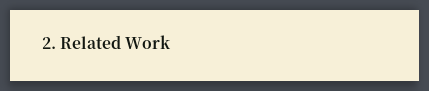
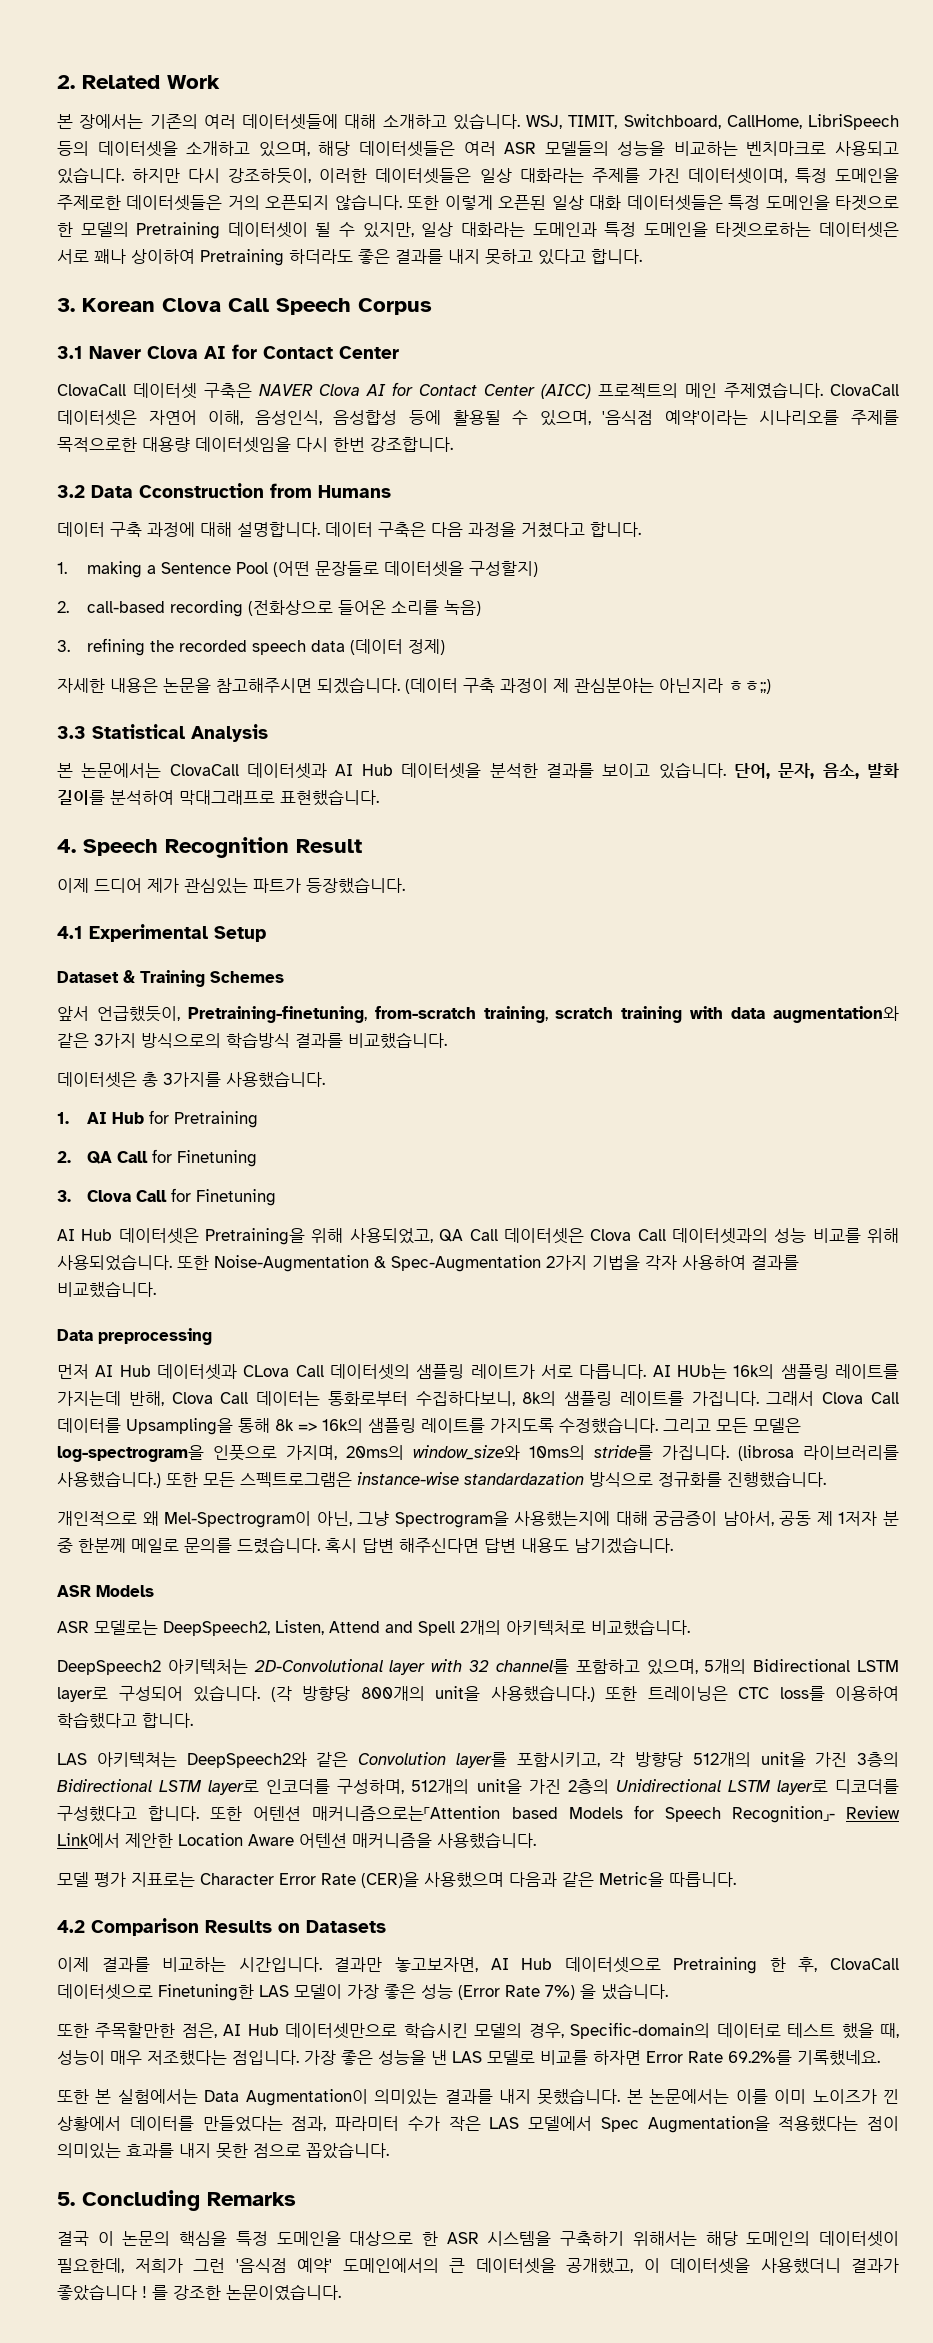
(172, 42) none -> [57,113,899,130] [57,141,900,157] [57,167,900,184] [57,194,899,211] [57,222,900,239] [57,249,642,266] [57,298,432,315] [57,344,399,359] [57,382,899,399] [57,410,899,426] [57,437,453,453] [57,483,391,498] [57,522,641,538] [57,561,538,578] [57,600,481,617] [57,638,445,656] [57,677,771,694] [57,724,268,742] [57,762,899,779] [57,789,379,806] [57,837,362,858] [57,877,405,894] [57,924,266,942] [57,970,284,987] [57,1006,900,1023] [57,1032,447,1049] [57,1071,325,1088] [57,1110,258,1128] [57,1149,257,1167] [57,1188,276,1206] [57,1228,900,1245] [57,1254,799,1272] [57,1281,156,1298] [57,1328,212,1345] [57,1364,900,1380] [57,1391,899,1406] [57,1417,801,1435] [57,1445,899,1462] [57,1471,826,1488] [57,1511,900,1528] [57,1537,673,1554] [57,1585,154,1597] [57,1619,690,1636] [57,1659,900,1675] [57,1685,899,1702] [57,1712,193,1729] [57,1752,899,1768] [57,1779,899,1795] [57,1805,901,1823] [57,1832,536,1849] [57,1872,736,1888] [57,1918,386,1936] [57,1957,899,1974] [57,1983,668,2001] [57,2022,899,2039] [57,2050,880,2066] [57,2088,900,2106] [57,2116,899,2133] [57,2142,389,2159] [57,2190,296,2211] [57,2231,899,2247] [57,2258,899,2274] [57,2284,341,2301] // 본 장에서는 기존의 여러 데이터셋들에 대해 소개하고 있습니다. WSJ, TIMIT, Switchboard, CallHome, LibriSpeech 등의 데이터셋을 소개하고 있으며, 해당 데이터셋들은 여러 ASR 모델들의 성능을 비교하는 벤치마크로 사용되고 있습니다. 하지만 다시 강조하듯이, 이러한 데이터셋들은 일상 대화라는 주제를 가진 데이터셋이며, 특정 도메인을 주제로한 데이터셋들은 거의 오픈되지 않습니다. 또한 이렇게 오픈된 일상 대화 데이터셋들은 특정 도메인을 타겟으로 한 모델의 Pretraining 데이터셋이 될 수 있지만, 일상 대화라는 도메인과 특정 도메인을 타겟으로하는 데이터셋은 서로 꽤나 상이하여 Pretraining 하더라도 좋은 결과를 내지 못하고 있다고 합니다. // 3. Korean Clova Call Speech Corpus // 3.1 Naver Clova AI for Contact Center // ClovaCall 데이터셋 구축은 NAVER Clova AI for Contact Center (AICC) 프로젝트의 메인 주제였습니다. ClovaCall 데이터셋은 자연어 이해, 음성인식, 음성합성 등에 활용될 수 있으며, '음식점 예약'이라는 시나리오를 주제를 목적으로한 대용량 데이터셋임을 다시 한번 강조합니다. // 3.2 Data Cconstruction from Humans // 데이터 구축 과정에 대해 설명합니다. 데이터 구축은 다음 과정을 거쳤다고 합니다. // 1. making a Sentence Pool (어떤 문장들로 데이터셋을 구성할지) // 2. call-based recording (전화상으로 들어온 소리를 녹음) // 3. refining the recorded speech data (데이터 정제) // 자세한 내용은 논문을 참고해주시면 되겠습니다. (데이터 구축 과정이 제 관심분야는 아닌지라 ㅎㅎ;;) // 3.3 Statistical Analysis // 본 논문에서는 ClovaCall 데이터셋과 AI Hub 데이터셋을 분석한 결과를 보이고 있습니다. 단어, 문자, 음소, 발화 길이를 분석하여 막대그래프로 표현했습니다. // 4. Speech Recognition Result // 이제 드디어 제가 관심있는 파트가 등장했습니다. // 4.1 Experimental Setup // Dataset & Training Schemes // 앞서 언급했듯이, Pretraining-finetuning, from-scratch training, scratch training with data augmentation와 같은 3가지 방식으로의 학습방식 결과를 비교했습니다. // 데이터셋은 총 3가지를 사용했습니다. // 1. AI Hub for Pretraining // 2. QA Call for Finetuning // 3. Clova Call for Finetuning // AI Hub 데이터셋은 Pretraining을 위해 사용되었고, QA Call 데이터셋은 Clova Call 데이터셋과의 성능 비교를 위해 사용되었습니다. 또한 Noise-Augmentation & Spec-Augmentation 2가지 기법을 각자 사용하여 결과를 비교했습니다. // Data preprocessing // 먼저 AI Hub 데이터셋과 CLova Call 데이터셋의 샘플링 레이트가 서로 다릅니다. AI HUb는 16k의 샘플링 레이트를 가지는데 반해, Clova Call 데이터는 통화로부터 수집하다보니, 8k의 샘플링 레이트를 가집니다. 그래서 Clova Call 데이터를 Upsampling을 통해 8k => 16k의 샘플링 레이트를 가지도록 수정했습니다. 그리고 모든 모델은 log-spectrogram을 인풋으로 가지며, 20ms의 window_size와 10ms의 stride를 가집니다. (librosa 라이브러리를 사용했습니다.) 또한 모든 스펙트로그램은 instance-wise standardazation 방식으로 정규화를 진행했습니다. // 개인적으로 왜 Mel-Spectrogram이 아닌, 그냥 Spectrogram을 사용했는지에 대해 궁금증이 남아서, 공동 제 1저자 분 중 한분께 메일로 문의를 드렸습니다. 혹시 답변 해주신다면 답변 내용도 남기겠습니다. // ASR Models // ASR 모델로는 DeepSpeech2, Listen, Attend and Spell 2개의 아키텍처로 비교했습니다. // DeepSpeech2 아키텍처는 2D-Convolutional layer with 32 channel를 포함하고 있으며, 5개의 Bidirectional LSTM layer로 구성되어 있습니다. (각 방향당 800개의 unit을 사용했습니다.) 또한 트레이닝은 CTC loss를 이용하여 학습했다고 합니다. // LAS 아키텍쳐는 DeepSpeech2와 같은 Convolution layer를 포함시키고, 각 방향당 512개의 unit을 가진 3층의 Bidirectional LSTM layer로 인코더를 구성하며, 512개의 unit을 가진 2층의 Unidirectional LSTM layer로 디코더를 구성했다고 합니다. 또한 어텐션 매커니즘으로는「Attention based Models for Speech Recognition」- Review Link에서 제안한 Location Aware 어텐션 매커니즘을 사용했습니다. // 모델 평가 지표로는 Character Error Rate (CER)을 사용했으며 다음과 같은 Metric을 따릅니다. // 4.2 Comparison Results on Datasets // 이제 결과를 비교하는 시간입니다. 결과만 놓고보자면, AI Hub 데이터셋으로 Pretraining 한 후, ClovaCall 데이터셋으로 Finetuning한 LAS 모델이 가장 좋은 성능 (Error Rate 7%) 을 냈습니다. // 또한 주목할만한 점은, AI Hub 데이터셋만으로 학습시킨 모델의 경우, Specific-domain의 데이터로 테스트 했을 때, 성능이 매우 저조했다는 점입니다. 가장 좋은 성능을 낸 LAS 모델로 비교를 하자면 Error Rate 69.2%를 기록했네요. // 또한 본 실험에서는 Data Augmentation이 의미있는 결과를 내지 못했습니다. 본 논문에서는 이를 이미 노이즈가 낀 상황에서 데이터를 만들었다는 점과, 파라미터 수가 작은 LAS 모델에서 Spec Augmentation을 적용했다는 점이 의미있는 효과를 내지 못한 점으로 꼽았습니다. // 5. Concluding Remarks // 결국 이 논문의 핵심을 특정 도메인을 대상으로 한 ASR 시스템을 구축하기 위해서는 해당 도메인의 데이터셋이 필요한데, 저희가 그런 '음식점 예약' 도메인에서의 큰 데이터셋을 공개했고, 이 데이터셋을 사용했더니 결과가 좋았습니다 ! 를 강조한 논문이였습니다.

